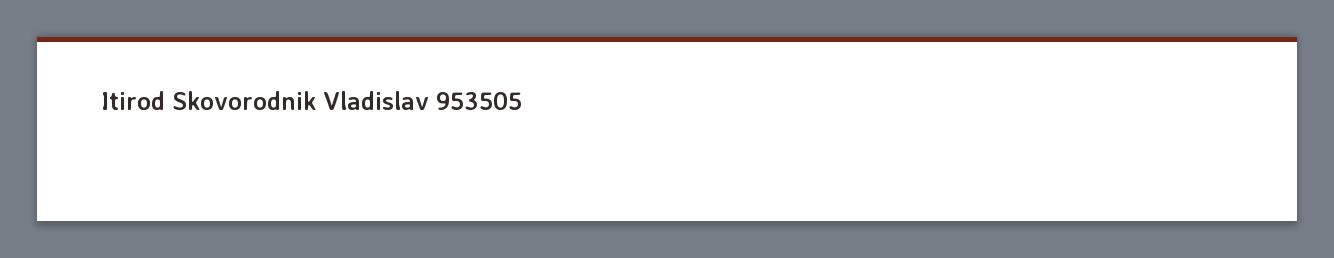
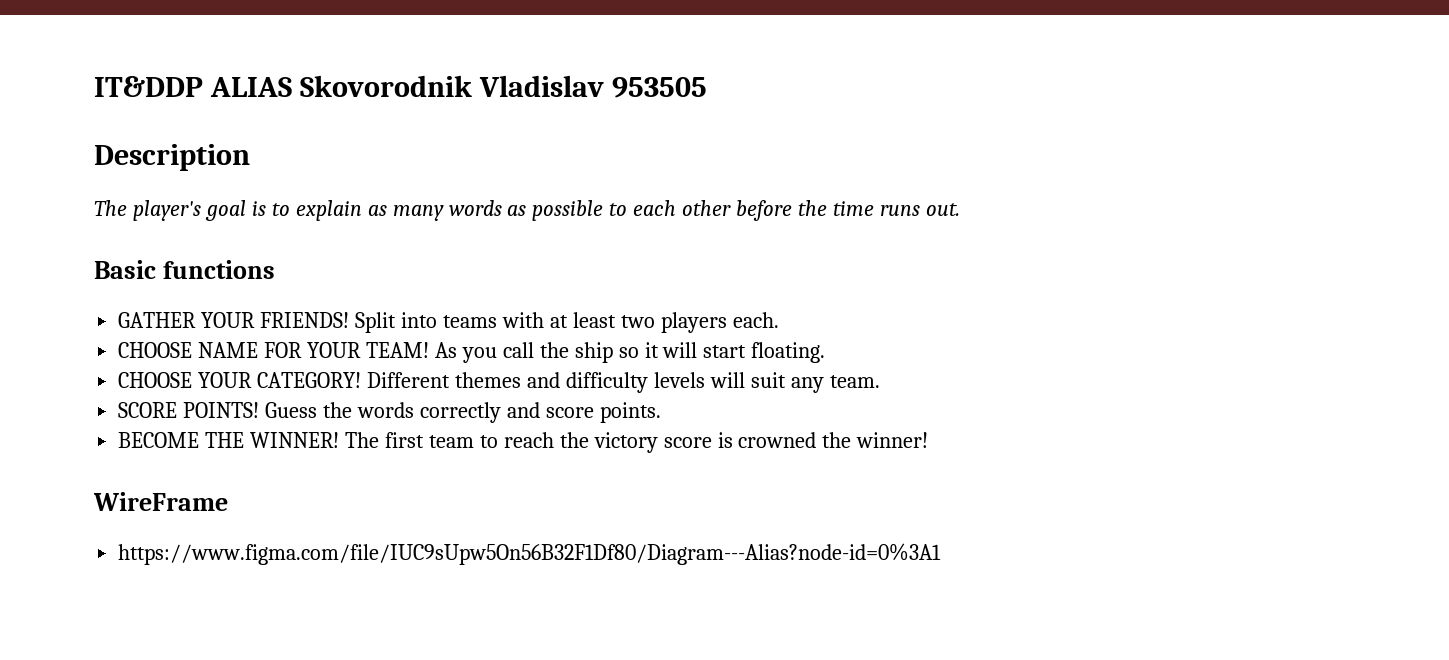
[101,91,165,110] Itirod -> [94,76,292,97] IT&DDP ALIAS
(522, 101) none -> [94,144,250,171] [94,200,960,221] [94,260,275,279] [118,312,779,333] [118,342,826,363] [118,372,880,393] [118,402,661,423] [118,432,929,453] [93,492,228,511] [118,543,942,565] // Description // The player's goal is to explain as many words as possible to each other before the time runs out. // Basic functions // GATHER YOUR FRIENDS! Split into teams with at least two players each. // CHOOSE NAME FOR YOUR TEAM! As you call the ship so it will start floating. // CHOOSE YOUR CATEGORY! Different themes and difficulty levels will suit any team. // SCORE POINTS! Guess the words correctly and score points. // BECOME THE WINNER! The first team to reach the victory score is crowned the winner! // WireFrame // https://www.figma.com/file/IUC9sUpw5On56B32F1Df80/Diagram---Alias?node-id=0%3A1

